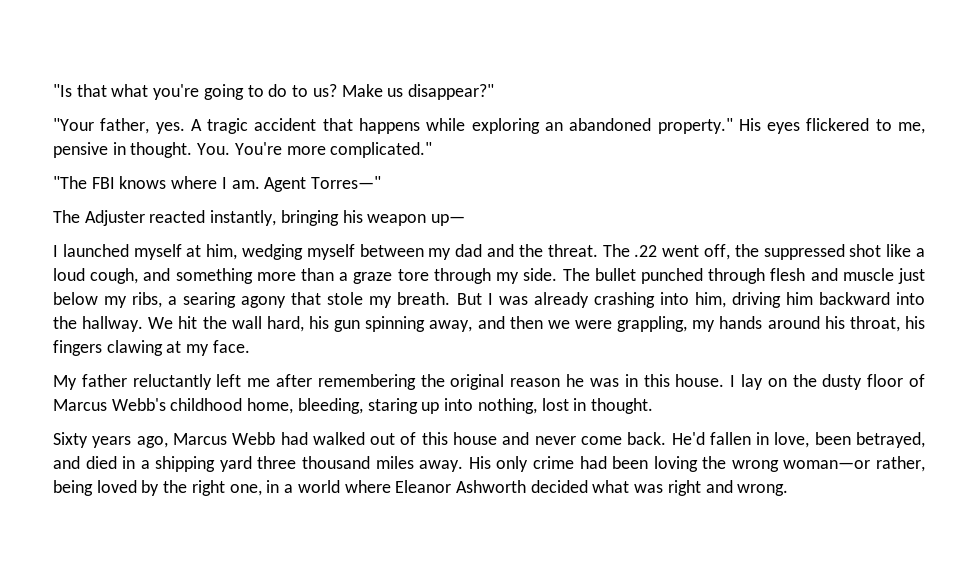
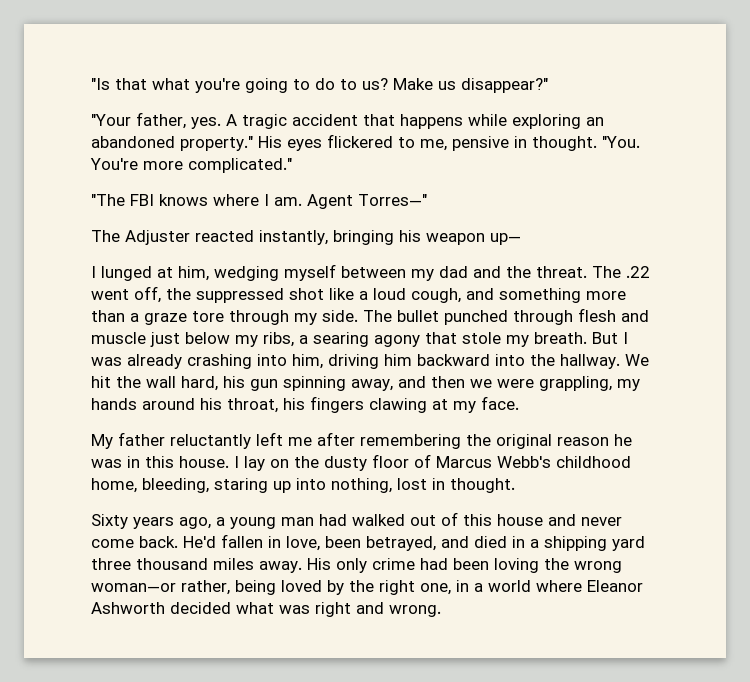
[197,143,231,155] You. -> [602,136,640,148] "You.
[62,244,182,260] launched myself -> [101,266,152,281] lunged
[172,432,276,445] Marcus Webb -> [216,517,314,529] a young man

